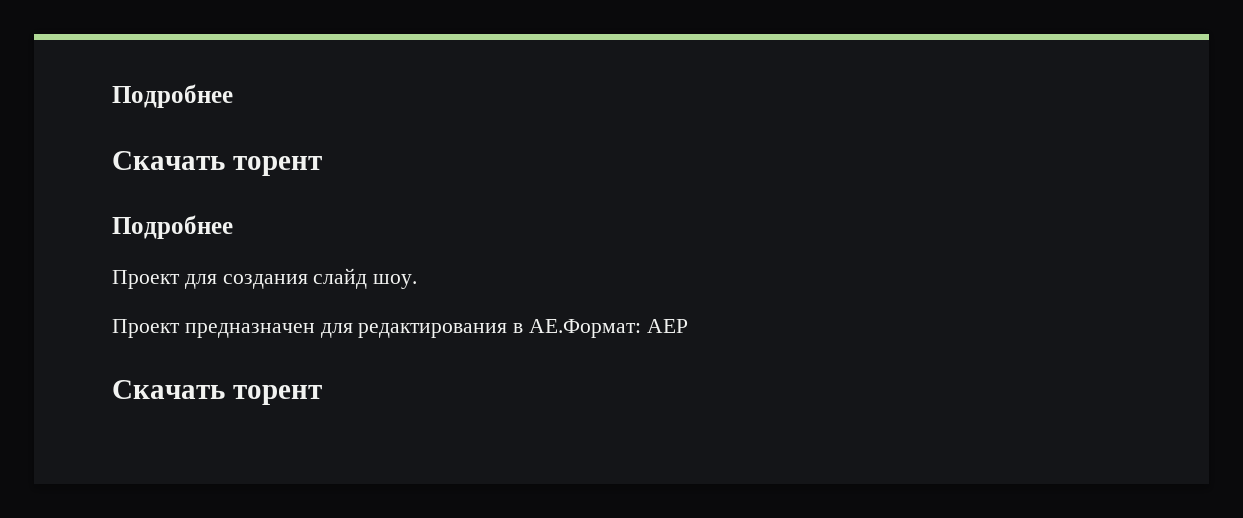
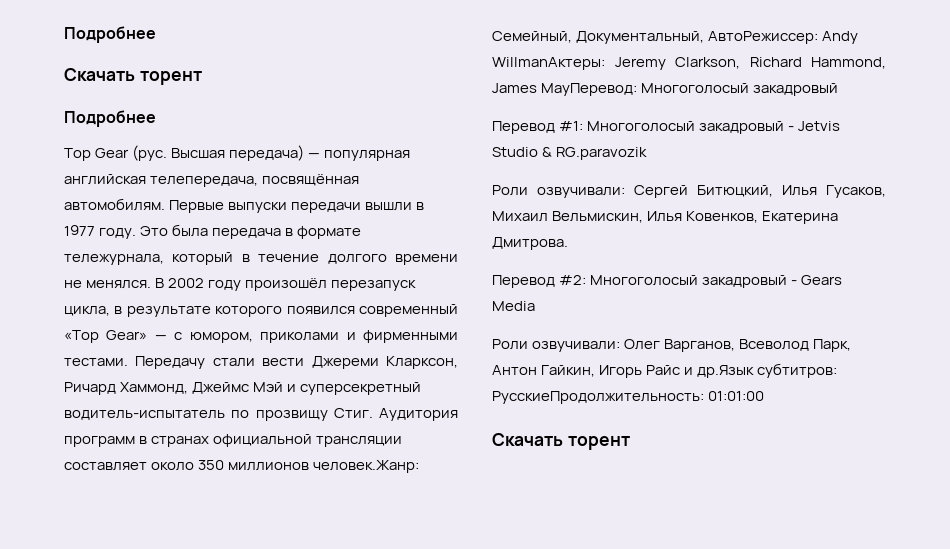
[112,268,418,289] [112,319,688,338] Проект для создания слайд шоу. // Проект предназначен для редактирования в AE.Формат: AEP -> [64,145,411,161] [64,174,360,187] [64,198,425,213] [64,224,362,239] [64,252,458,265] [64,278,417,291] [64,304,458,317] [64,330,459,343] [64,356,458,369] [64,382,422,395] [64,408,458,421] [64,434,403,447] [64,460,420,473] [492,31,859,44] [492,57,886,70] [492,83,839,96] [492,121,841,134] [492,147,648,160] [492,185,886,198] [492,211,839,224] [492,237,568,250] [492,275,843,288] [492,301,535,311] [492,339,852,352] [492,363,838,378] [492,391,765,404] Top Gear (рус. Высшая передача) — популярная английская телепередача, посвящённая автомобилям. Первые выпуски передачи вышли в 1977 году. Это была передача в формате тележурнала, который в течение долгого времени не менялся. В 2002 году произошёл перезапуск цикла, в результате которого появился современный «Top Gear» — с юмором, приколами и фирменными тестами. Передачу стали вести Джереми Кларксон, Ричард Хаммонд, Джеймс Мэй и суперсекретный водитель-испытатель по прозвищу Стиг. Аудитория программ в странах официальной трансляции составляет около 350 миллионов человек.Жанр: Семейный, Документальный, АвтоРежиссер: Andy WillmanАктеры: Jeremy Clarkson, Richard Hammond, James MayПеревод: Многоголосый закадровый // Перевод #1: Многоголосый закадровый - Jetvis Studio & RG.paravozik // Роли озвучивали: Сергей Битюцкий, Илья Гусаков, Михаил Вельмискин, Илья Ковенков, Екатерина Дмитрова. // Перевод #2: Многоголосый закадровый - Gears Media // Роли озвучивали: Олег Варганов, Всеволод Парк, Антон Гайкин, Игорь Райс и др.Язык субтитров: РусскиеПродолжительность: 01:01:00

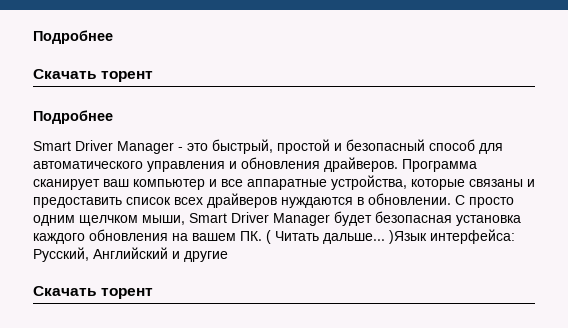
[64,145,411,161] [64,174,360,187] [64,198,425,213] [64,224,362,239] [64,252,458,265] [64,278,417,291] [64,304,458,317] [64,330,459,343] [64,356,458,369] [64,382,422,395] [64,408,458,421] [64,434,403,447] [64,460,420,473] [492,31,859,44] [492,57,886,70] [492,83,839,96] [492,121,841,134] [492,147,648,160] [492,185,886,198] [492,211,839,224] [492,237,568,250] [492,275,843,288] [492,301,535,311] [492,339,852,352] [492,363,838,378] [492,391,765,404] Top Gear (рус. Высшая передача) — популярная английская телепередача, посвящённая автомобилям. Первые выпуски передачи вышли в 1977 году. Это была передача в формате тележурнала, который в течение долгого времени не менялся. В 2002 году произошёл перезапуск цикла, в результате которого появился современный «Top Gear» — с юмором, приколами и фирменными тестами. Передачу стали вести Джереми Кларксон, Ричард Хаммонд, Джеймс Мэй и суперсекретный водитель-испытатель по прозвищу Стиг. Аудитория программ в странах официальной трансляции составляет около 350 миллионов человек.Жанр: Семейный, Документальный, АвтоРежиссер: Andy WillmanАктеры: Jeremy Clarkson, Richard Hammond, James MayПеревод: Многоголосый закадровый // Перевод #1: Многоголосый закадровый - Jetvis Studio & RG.paravozik // Роли озвучивали: Сергей Битюцкий, Илья Гусаков, Михаил Вельмискин, Илья Ковенков, Екатерина Дмитрова. // Перевод #2: Многоголосый закадровый - Gears Media // Роли озвучивали: Олег Варганов, Всеволод Парк, Антон Гайкин, Игорь Райс и др.Язык субтитров: РусскиеПродолжительность: 01:01:00 -> [33,139,503,154] [33,157,477,172] [33,175,535,190] [33,193,514,208] [33,211,521,226] [33,229,515,244] [33,247,228,262] Smart Driver Manager - это быстрый, простой и безопасный способ для автоматического управления и обновления драйверов. Программа сканирует ваш компьютер и все аппаратные устройства, которые связаны и предоставить список всех драйверов нуждаются в обновлении. С просто одним щелчком мыши, Smart Driver Manager будет безопасная установка каждого обновления на вашем ПК. ( Читать дальше... )Язык интерфейса: Русский, Английский и другие

